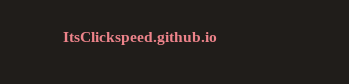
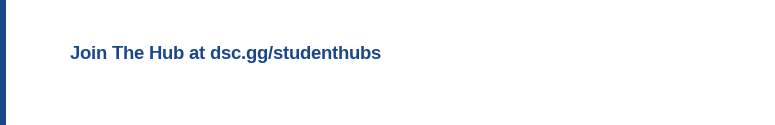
[63,32,217,45] ItsClickspeed.github.io -> [70,46,381,63] Join The Hub at dsc.gg/studenthubs

